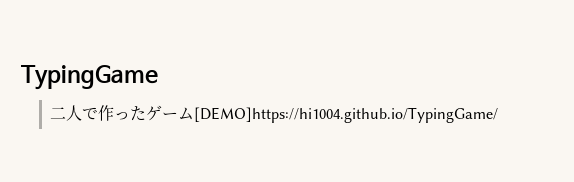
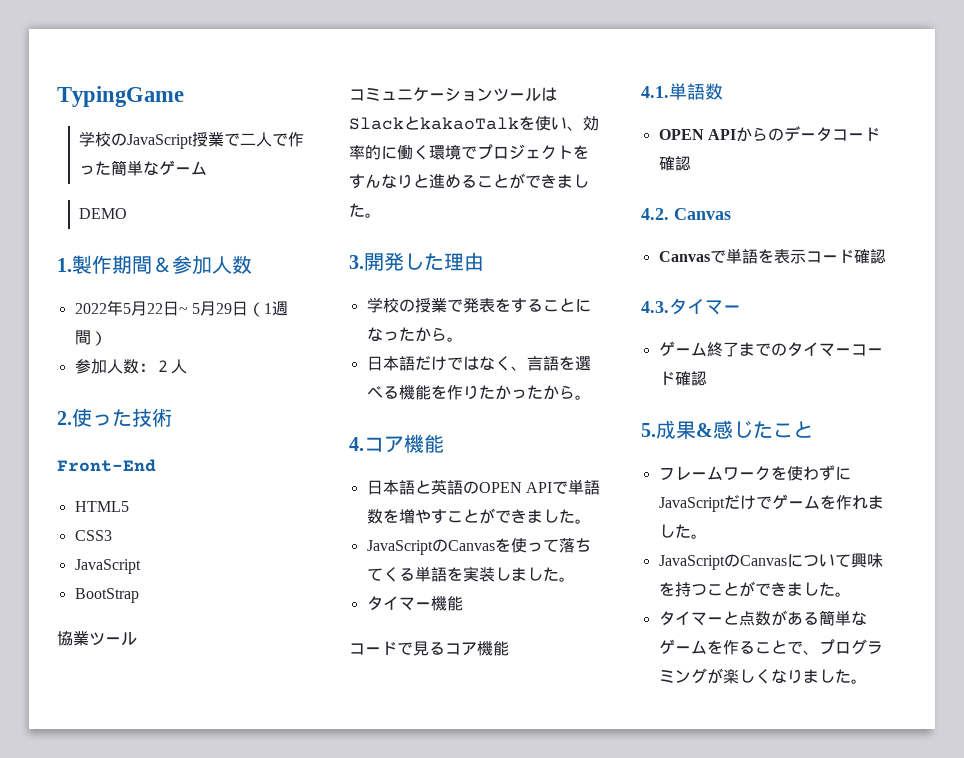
(158, 77) none -> [78,131,240,149] 学校のJavaScript授業で
[146,105,499,123] ゲーム[DEMO]https://hi1004.github.io/TypingGame/ -> [110,160,207,176] [78,208,127,219] [57,255,252,275] [74,300,288,317] [74,330,107,346] [74,359,187,374] [57,408,172,427] [57,459,156,472] [74,501,129,512] [74,530,112,541] [74,559,141,574] [74,588,139,603] [57,631,137,646] [349,87,557,102] [349,116,599,131] [349,144,589,160] [349,173,589,189] [349,203,381,218] [349,252,484,271] [366,297,591,313] [366,327,463,342] [366,356,591,371] [366,384,591,400] [349,434,444,453] [366,479,600,495] [366,508,591,524] [366,538,591,555] [366,566,575,582] [366,595,463,611] [349,640,509,656] [641,83,723,100] [658,126,880,142] [658,156,691,171] [641,208,731,220] [658,248,886,264] [641,298,741,315] [658,341,883,357] [658,371,707,386] [641,420,813,439] [658,465,851,481] [658,494,884,512] [658,524,707,539] [658,553,883,570] [658,581,851,597] [658,610,867,626] [658,639,883,655] [658,668,867,684] 簡単なゲーム // DEMO // 1.製作期間＆参加人数 // 2022年5月22日~ 5月29日（1週間） // 参加人数：２人 // 2.使った技術 // Front-End // HTML5 // CSS3 // JavaScript // BootStrap // 協業ツール // コミュニケーションツールはSlackとkakaoTalkを使い、効率的に働く環境でプロジェクトをすんなりと進めることができました。 // 3.開発した理由 // 学校の授業で発表をすることになったから。 // 日本語だけではなく、言語を選べる機能を作りたかったから。 // 4.コア機能 // 日本語と英語のOPEN APIで単語数を増やすことができました。 // JavaScriptのCanvasを使って落ちてくる単語を実装しました。 // タイマー機能 // コードで見るコア機能 // 4.1.単語数 // OPEN APIからのデータコード確認 // 4.2. Canvas // Canvasで単語を表示コード確認 // 4.3.タイマー // ゲーム終了までのタイマーコード確認 // 5.成果&感じたこと // フレームワークを使わずにJavaScriptだけでゲームを作れました。 // JavaScriptのCanvasについて興味を持つことができました。 // タイマーと点数がある簡単なゲームを作ることで、プログラミングが楽しくなりました。

